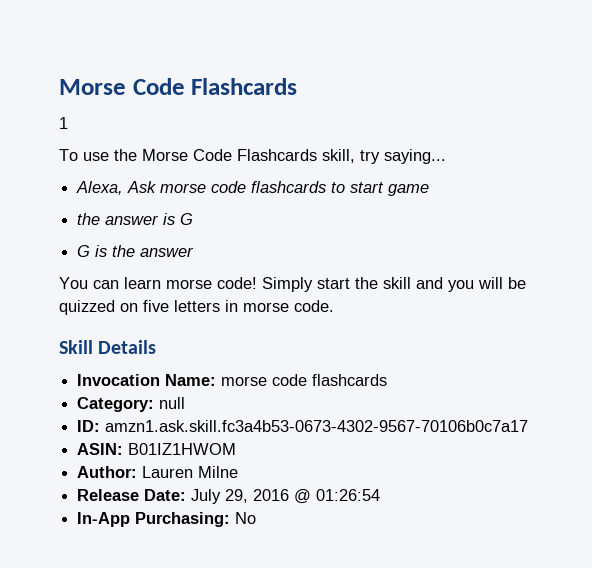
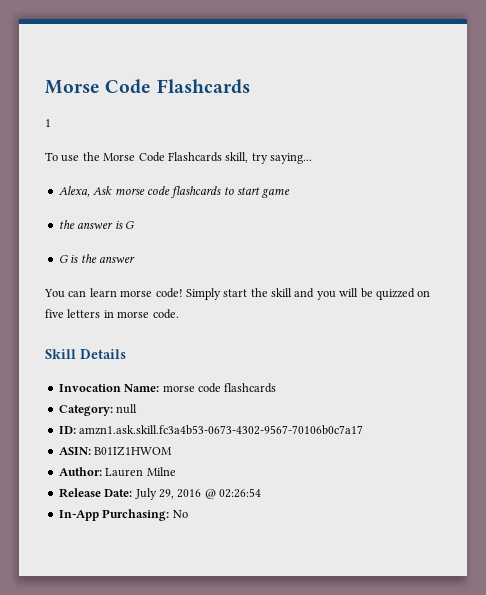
[316,489,381,501] 01:26:54 -> [219,488,261,498] 02:26:54

